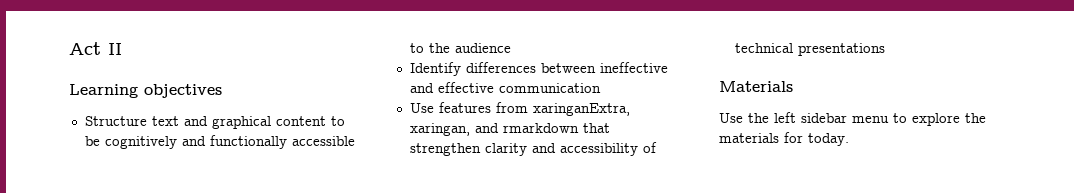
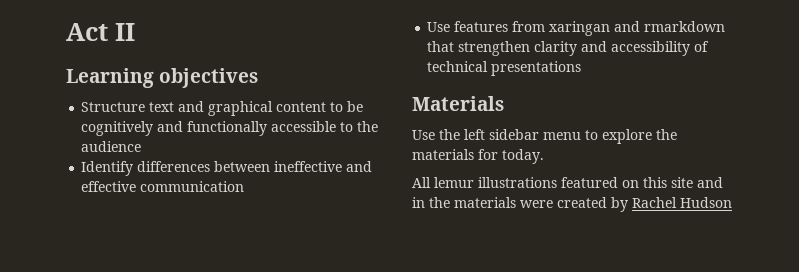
[532,103,630,116] [409,123,470,136] xaringanExtra, xaringan, -> [549,21,611,36] xaringan
(849, 139) none -> [412,177,723,188] [412,197,732,212] // All lemur illustrations featured on this site and in the materials were created by Rachel Hudson

